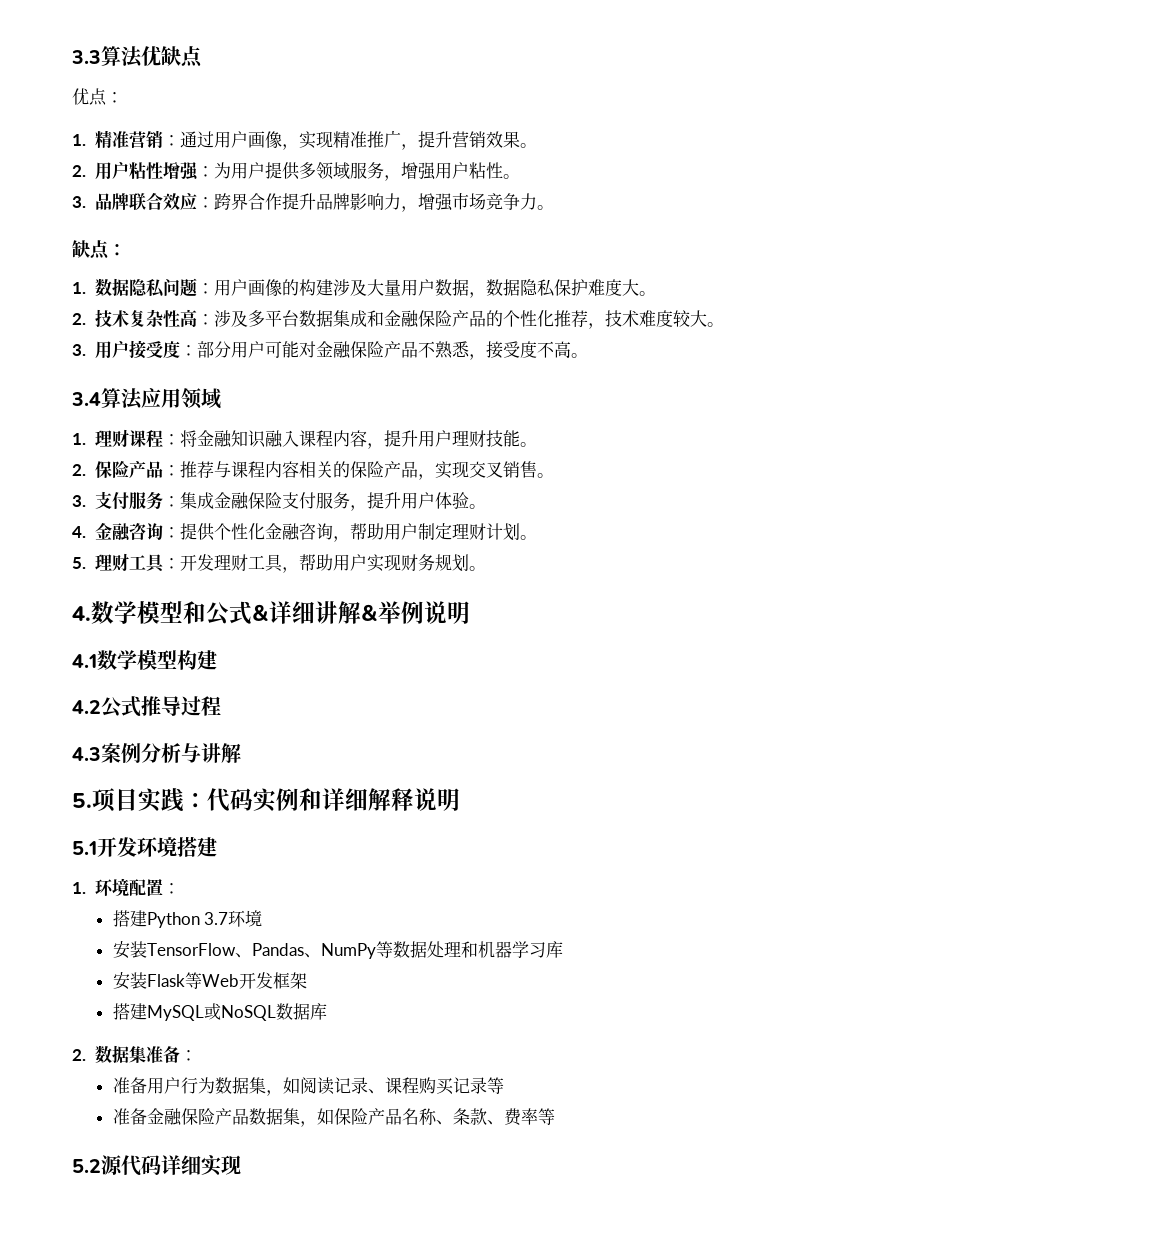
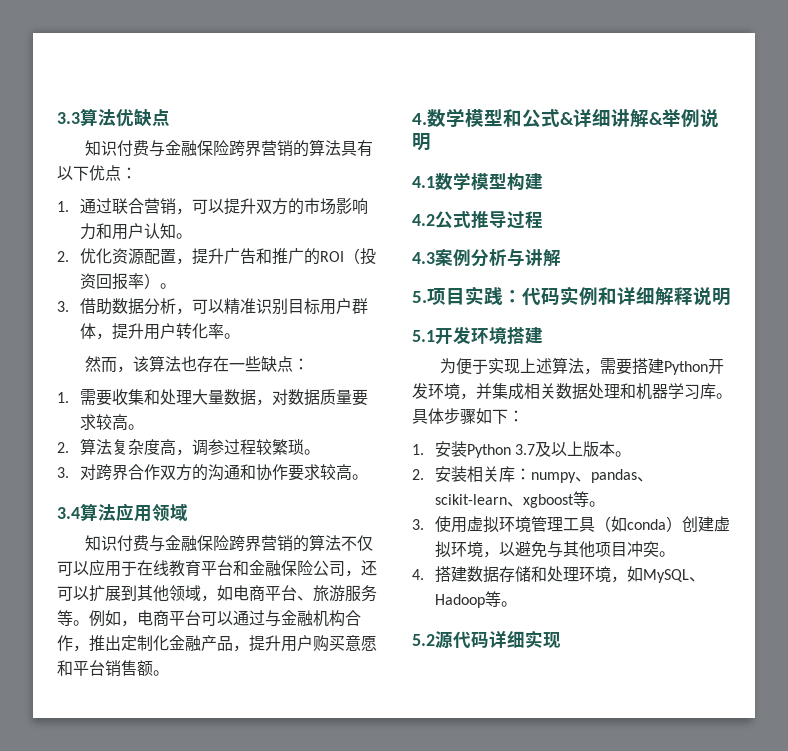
[72,88,123,106] [72,130,537,150] [72,161,520,181] [72,192,554,212] [72,240,126,260] [72,278,656,298] [72,309,724,329] [72,340,554,360] 优点： // 1.精准营销：通过用户画像，实现精准推广，提升营销效果。 // 2.用户粘性增强：为用户提供多领域服务，增强用户粘性。 // 3.品牌联合效应：跨界合作提升品牌影响力，增强市场竞争力。 // 缺点： // 1.数据隐私问题：用户画像的构建涉及大量用户数据，数据隐私保护难度大。 // 2.技术复杂性高：涉及多平台数据集成和金融保险产品的个性化推荐，技术难度较大。 // 3.用户接受度：部分用户可能对金融保险产品不熟悉，接受度不 -> [85,139,374,157] [57,165,137,181] [57,198,369,215] [80,223,193,240] [57,248,377,265] [80,273,177,290] [57,298,369,315] [80,323,241,340] [85,355,310,373] [57,389,369,406] [80,414,145,431] [57,438,321,456] [57,464,337,481] 知识付费与金融保险跨界营销的算法具有以下优点： // 1.通过联合营销，可以提升双方的市场影响力和用户认知。 // 2.优化资源配置，提升广告和推广的ROI（投资回报率）。 // 3.借助数据分析，可以精准识别目标用户群体，提升用户转化率。 // 然而，该算法也存在一些缺点： // 1.需要收集和处理大量数据，对数据质量要求较高。 // 2.算法复杂度高，调参过程较繁琐。 // 3.对跨界合作双方的沟通和协作要求较
[72,429,537,449] [72,460,554,480] [72,491,486,511] [72,522,537,542] [72,553,469,573] 1.理财课程：将金融知识融入课程内容，提升用户理财技能。 // 2.保险产品：推荐与课程内容相关的保险产品，实现交叉销售。 // 3.支付服务：集成金融保险支付服务，提升用户体验。 // 4.金融咨询：提供个性化金融咨询，帮助用户制定理财计划。 // 5.理财工具：开发理财工具，帮助用户实现财务规划 -> [85,534,374,552] [57,559,377,577] [57,585,377,602] [57,610,361,627] [57,635,377,652] [57,660,153,677] 知识付费与金融保险跨界营销的算法不仅可以应用于在线教育平台和金融保险公司，还可以扩展到其他领域，如电商平台、旅游服务等。例如，电商平台可以通过与金融机构合作，推出定制化金融产品，提升用户购买意愿和平台销售额
[72,878,180,897] 1.环境配置： // -> [440,357,633,375] 为便于实现上述算法，需要
[204,910,263,927] [112,941,393,959] 3.7环境 // 安装TensorFlow、Pandas、NumPy等 -> [708,359,725,374] [412,383,556,400] 开发环境，并集成相关
[112,972,307,990] [112,1003,327,1021] [72,1045,197,1064] [112,1077,504,1096] [112,1108,555,1127] // 安装Flask等Web开发框架 // 搭建MySQL或NoSQL数据库 // 2.数据集准备： // 准备用户行为数据集，如阅读记录、课程购买记录等 // 准备金融保险产品数据集，如保险产品名称、条款、费率等 -> [716,393,732,399] [412,408,524,424] [412,441,632,458] [412,466,654,483] [435,491,606,508] [412,516,731,533] [435,541,676,558] [412,566,706,583] [435,591,518,608] 。具体步骤如下： // 1.安装Python 3.7及以上版本。 // 2.安装相关库：numpy、pandas、scikit-learn、xgboost等。 // 3.使用虚拟环境管理工具（如conda）创建虚拟环境，以避免与其他项目冲突。 // 4.搭建数据存储和处理环境，如MySQL、Hadoop等。

